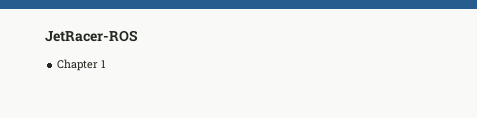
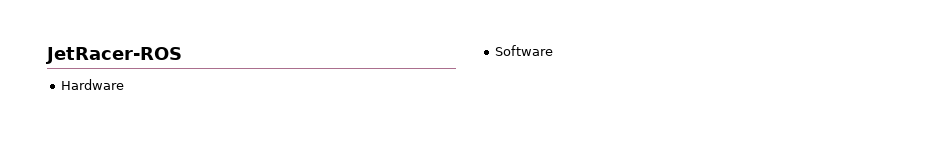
[57,59,107,71] Chapter 1 -> [60,79,124,90] [494,45,553,56] Hardware // Software

